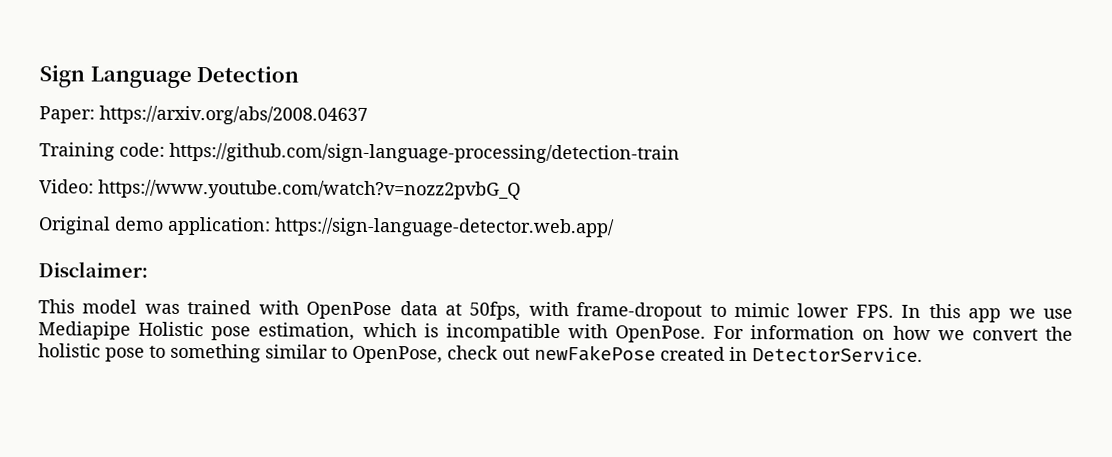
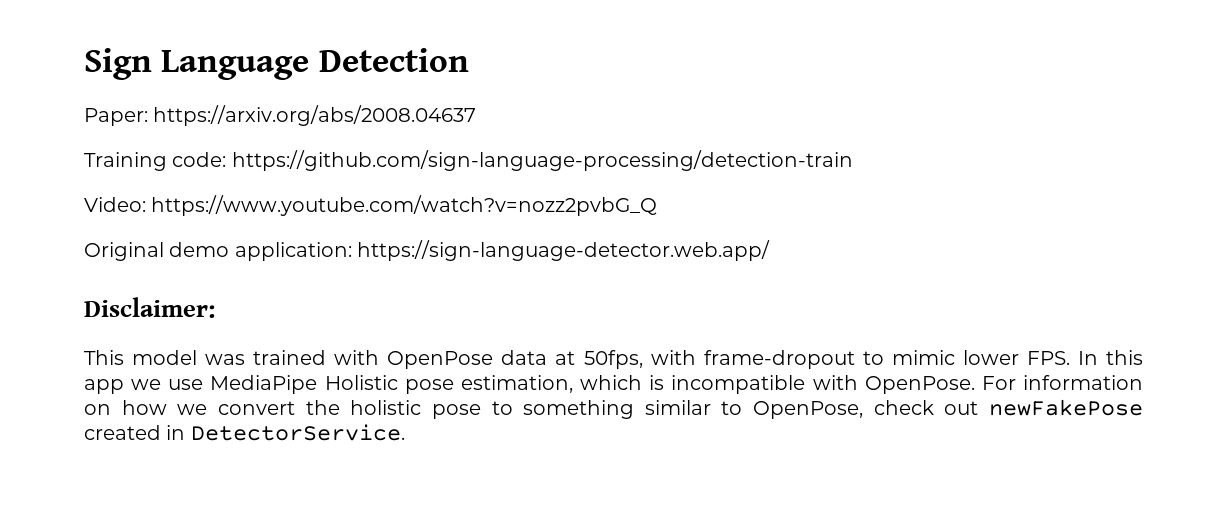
[38,321,131,340] Mediapipe -> [210,375,318,394] MediaPipe

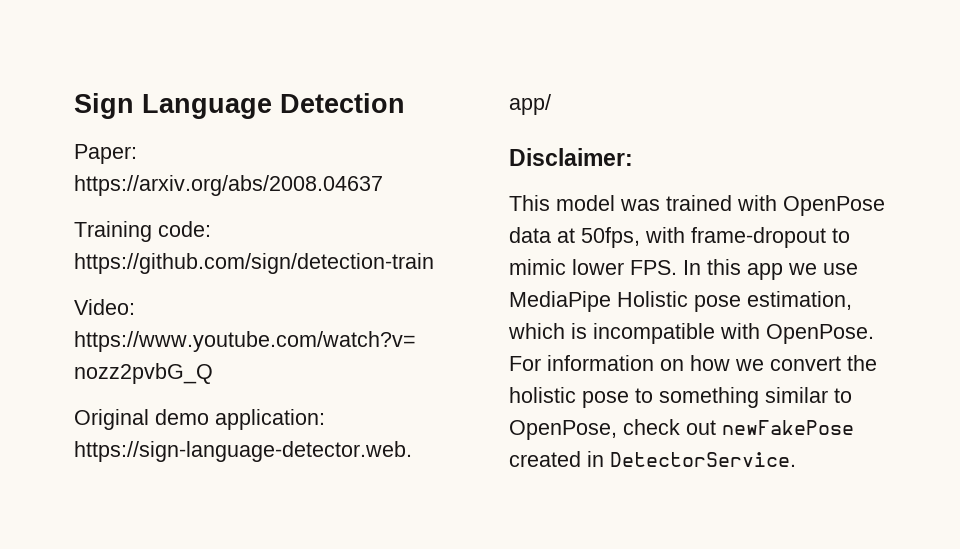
[231,150,853,171] https://github.com/sign-language-processing/detection-train -> [74,253,434,274] https://github.com/sign/detection-train

